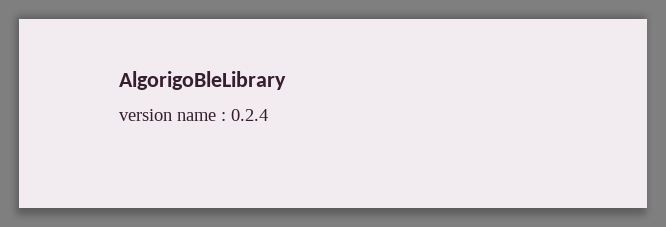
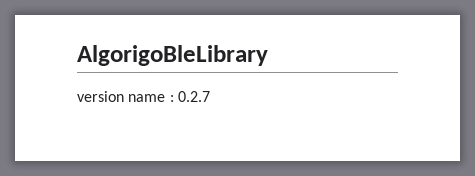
[231,109,268,121] 0.2.4 -> [177,91,210,102] 0.2.7

